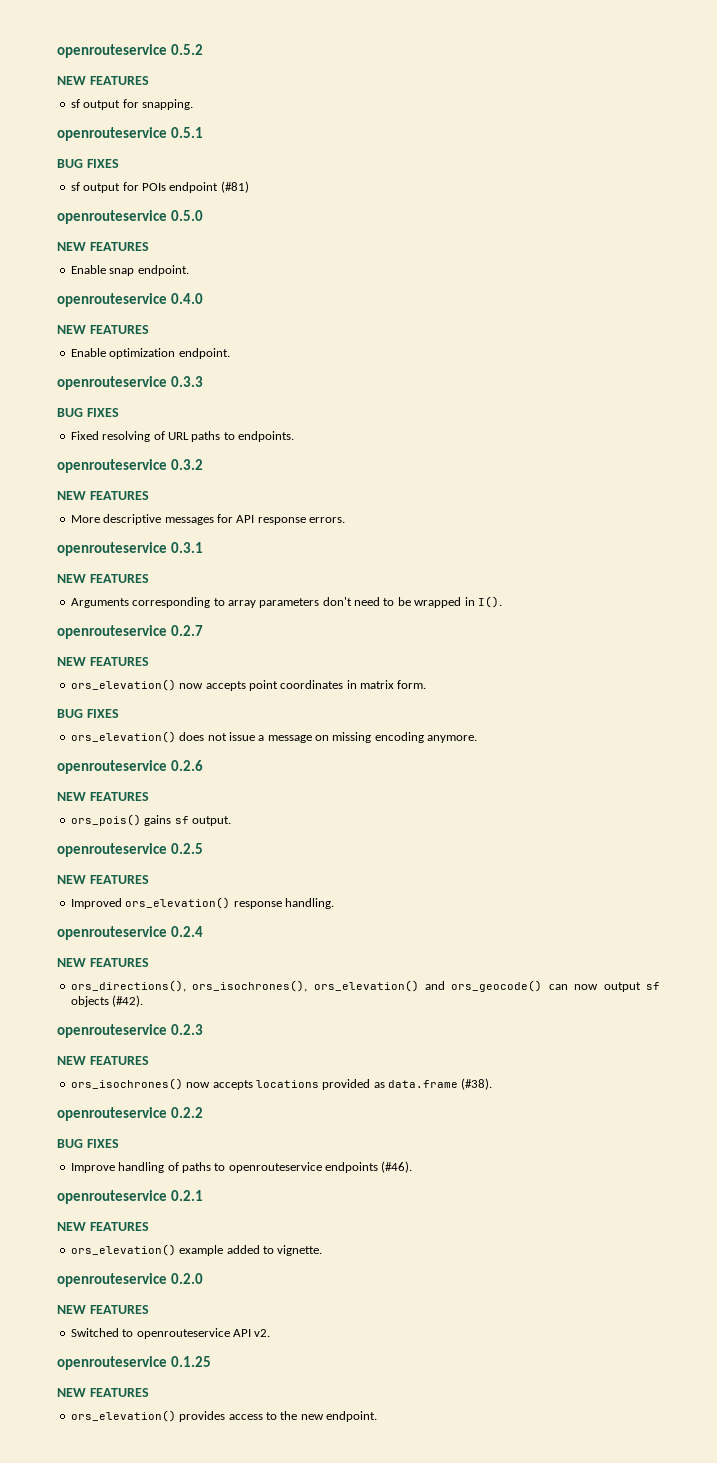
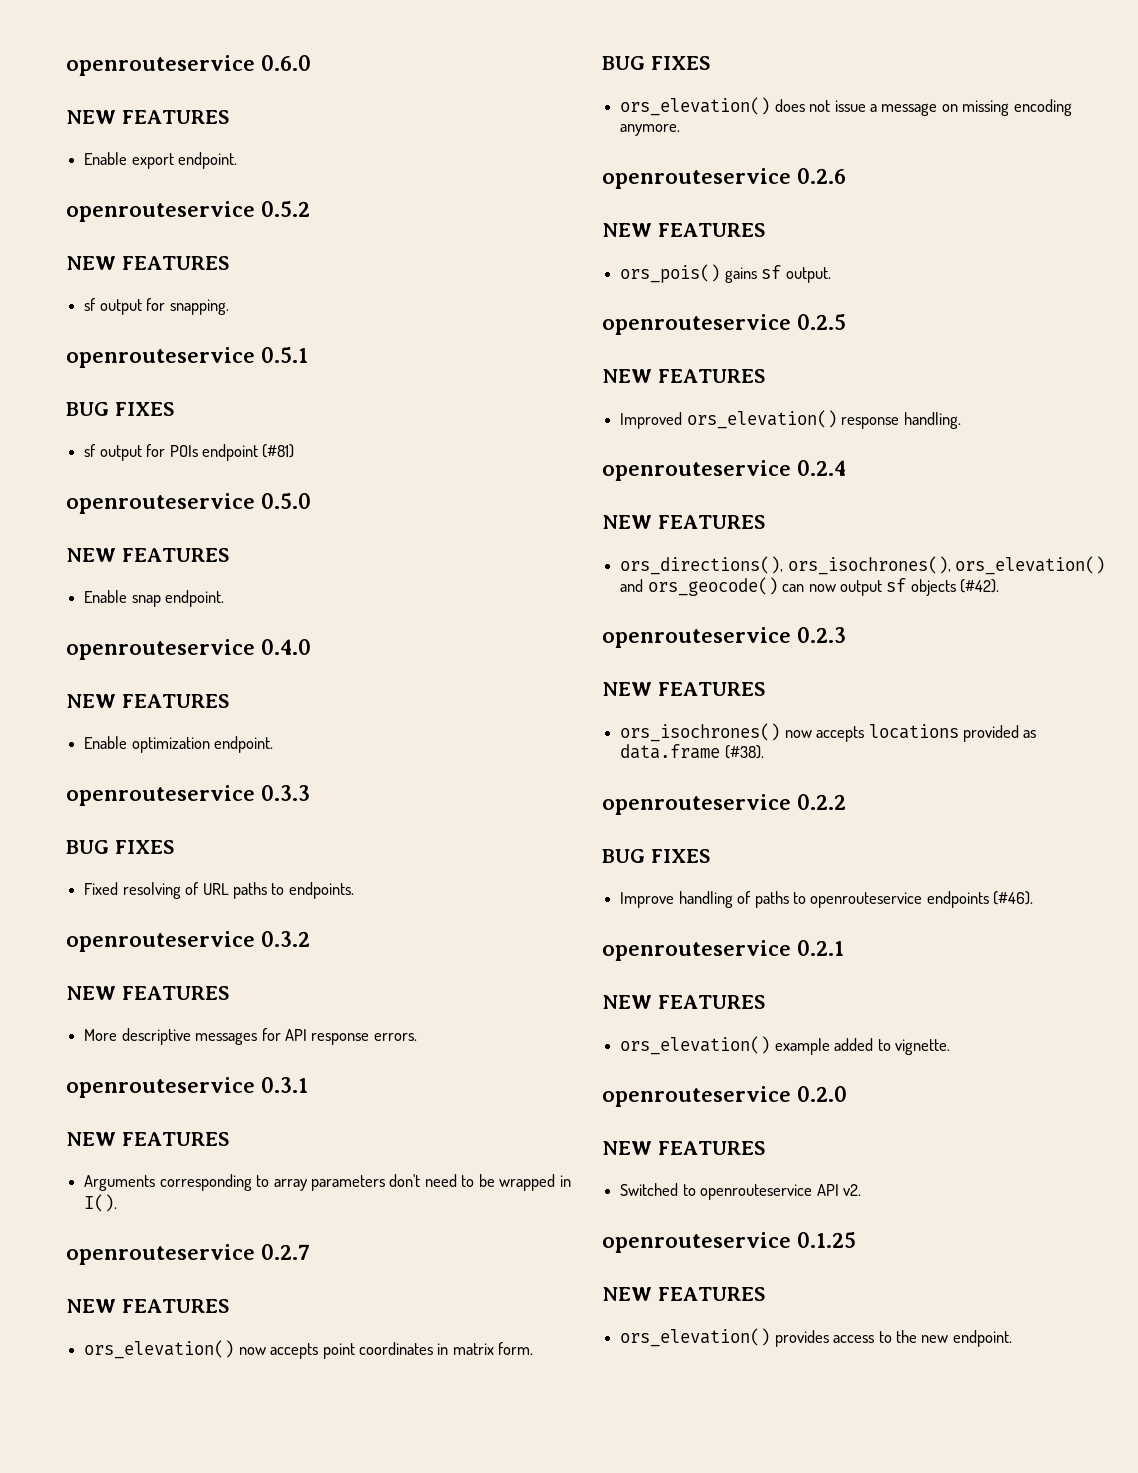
[57,44,167,58] openrouteservice -> [66,55,311,76] [66,110,229,124] [84,152,238,169] [66,201,255,222] openrouteservice 0.6.0 // NEW FEATURES // Enable export endpoint. // openrouteservice

